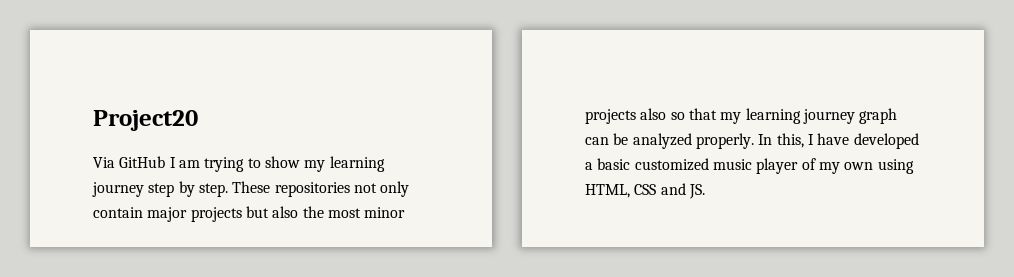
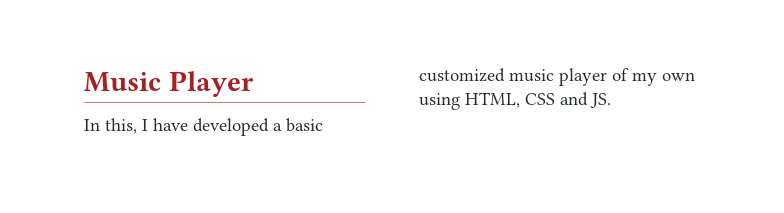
[93,110,198,131] [93,156,385,172] [92,181,410,197] [93,206,406,222] [585,108,898,124] [585,133,754,149] Project20 // Via GitHub I am trying to show my learning journey step by step. These repositories not only contain major projects but also the most minor projects also so that my learning journey graph can be analyzed properly. -> [84,71,254,97] Music Player //

